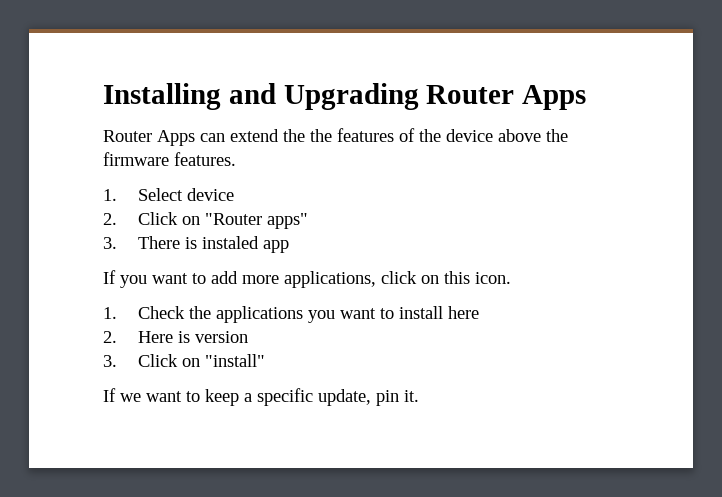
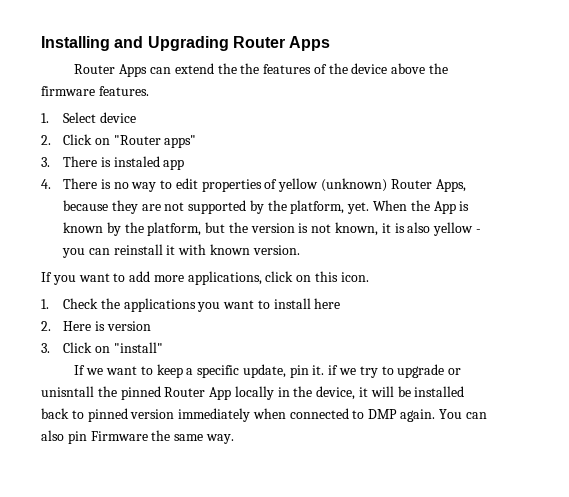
(289, 246) none -> [41,178,466,192] [62,200,470,214] [62,222,481,236] [61,244,300,258] // 4. There is no way to edit properties of yellow (unknown) Router Apps, because they are not supported by the platform, yet. When the App is known by the platform, but the version is not known, it is also yellow - you can reinstall it with known version.
(419, 396) none -> [328,364,462,378] [41,386,465,400] [41,408,487,422] [41,430,234,444] if we try to upgrade or unisntall the pinned Router App locally in the device, it will be installed back to pinned version immediately when connected to DMP again. You can also pin Firmware the same way.

